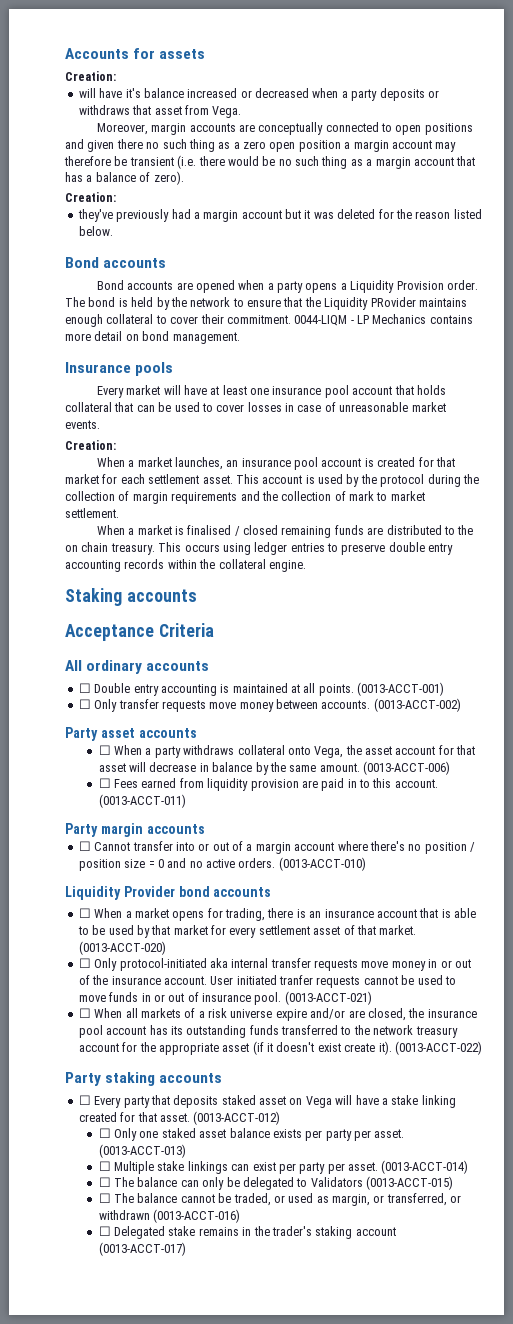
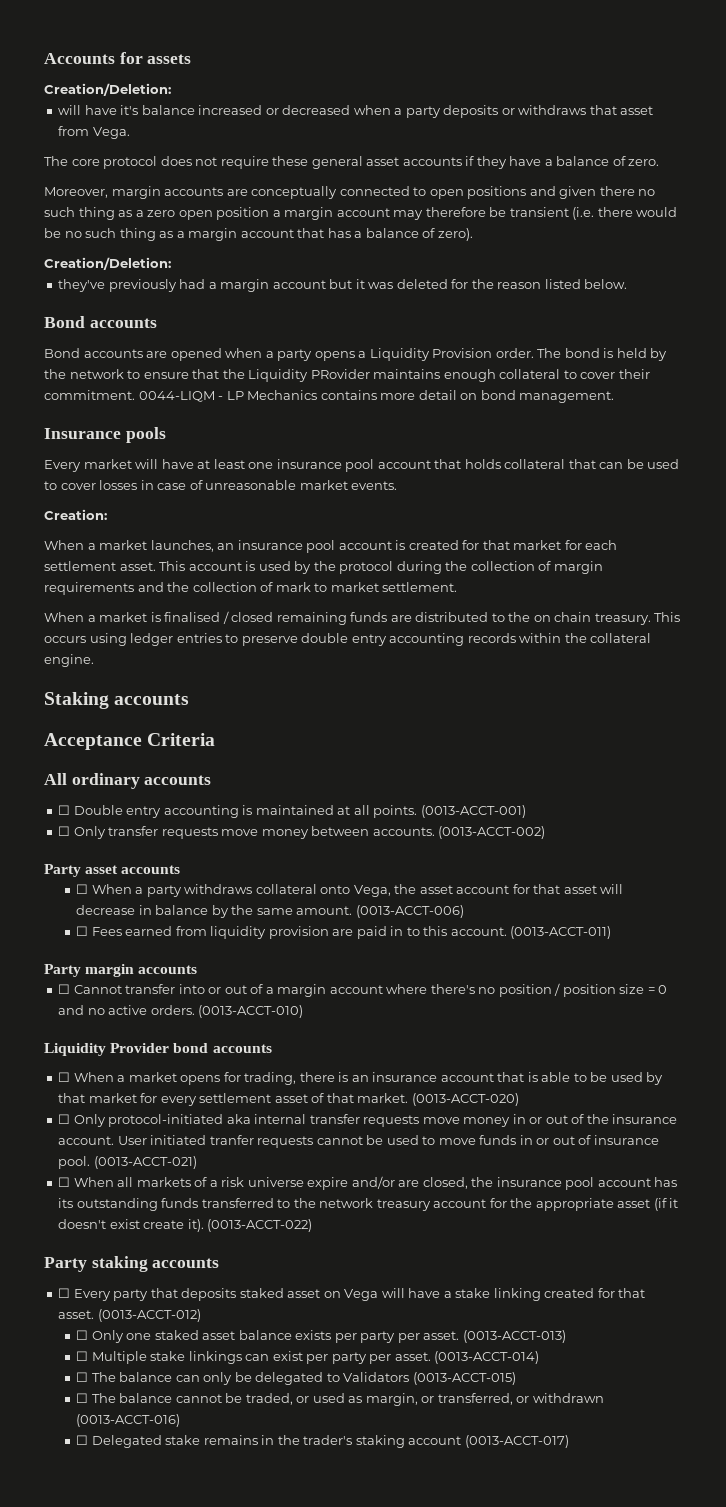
[65,71,116,81] Creation: -> [44,83,171,96] Creation/Deletion:
(242, 112) none -> [44,156,660,169] // The core protocol does not require these general asset accounts if they have a balance of zero.
[65,192,116,202] Creation: -> [44,257,171,270] Creation/Deletion:

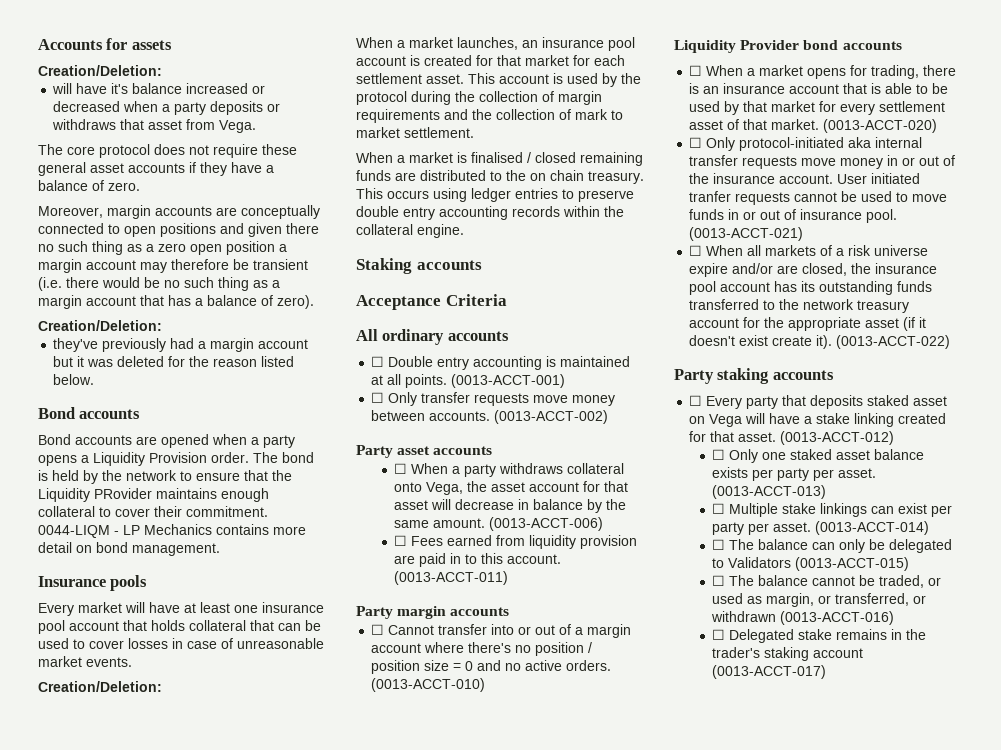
[44,509,107,520] Creation: -> [38,681,162,692] Creation/Deletion:

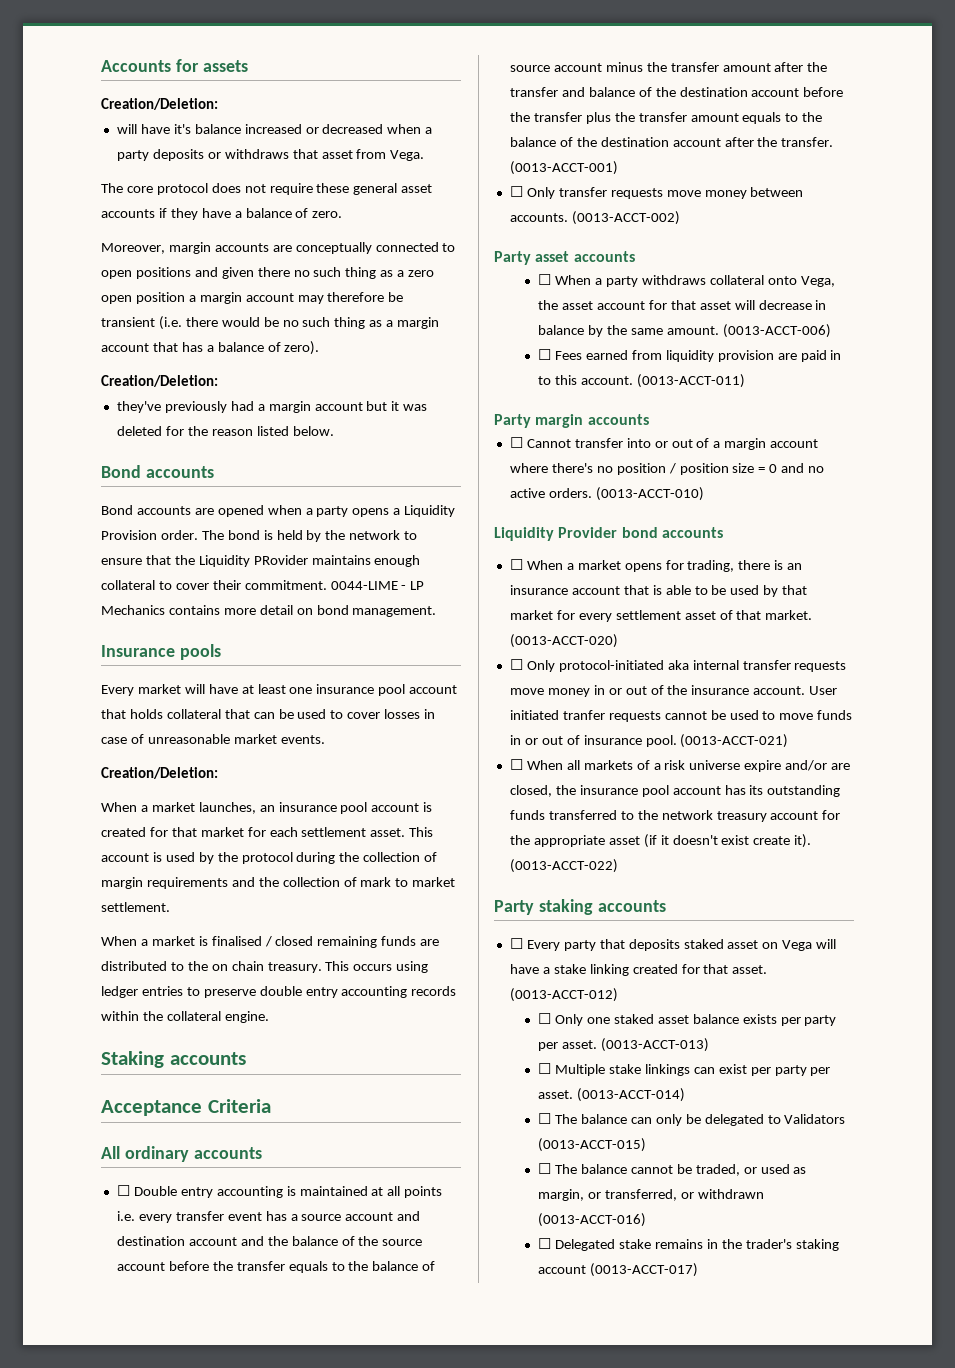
[38,525,110,538] 0044-LIQM -> [330,581,398,590] 0044-LIME
[405,374,448,388] points. -> [404,1186,443,1198] [116,1211,421,1223] [116,1236,423,1246] [116,1261,436,1273] [509,62,828,72] [509,87,844,97] [509,112,823,124] [509,137,834,147] points i.e. every transfer event has a source account and destination account and the balance of the source account before the transfer equals to the balance of source account minus the transfer amount after the transfer and balance of the destination account before the transfer plus the transfer amount equals to the balance of the destination account after the transfer.

